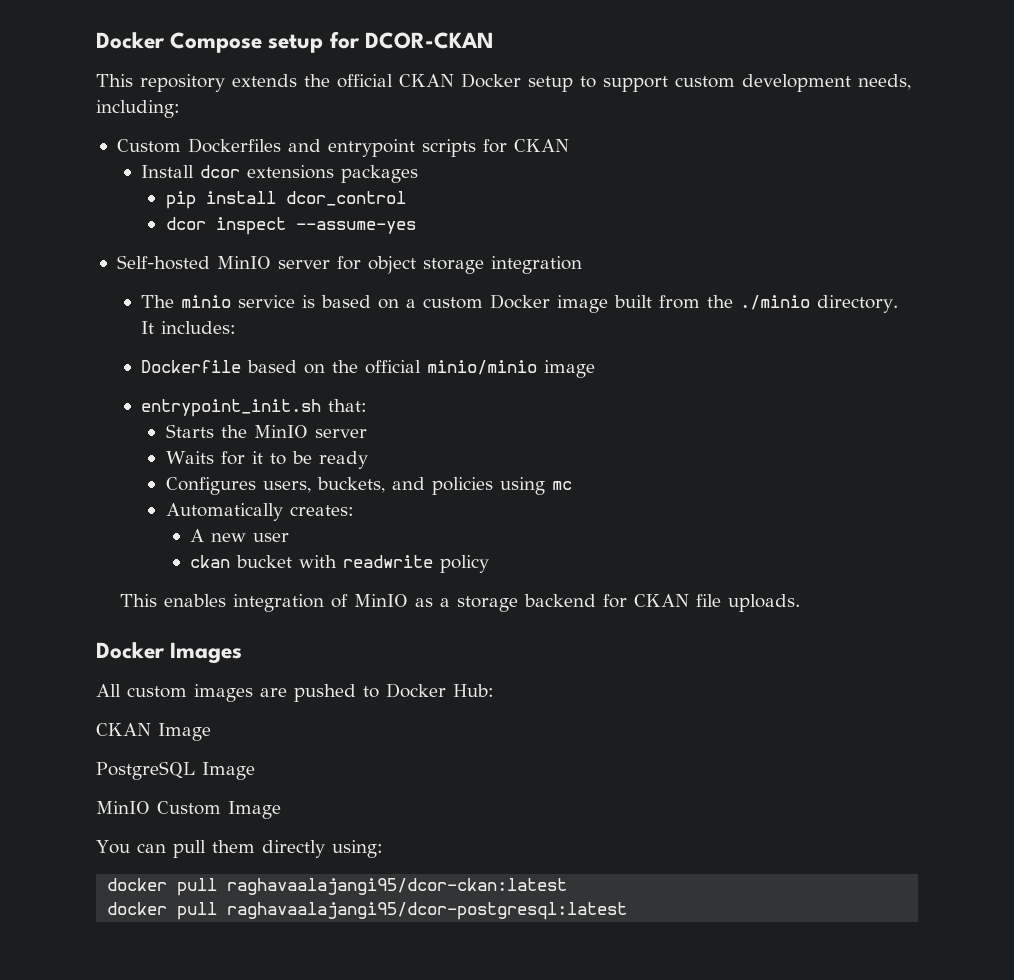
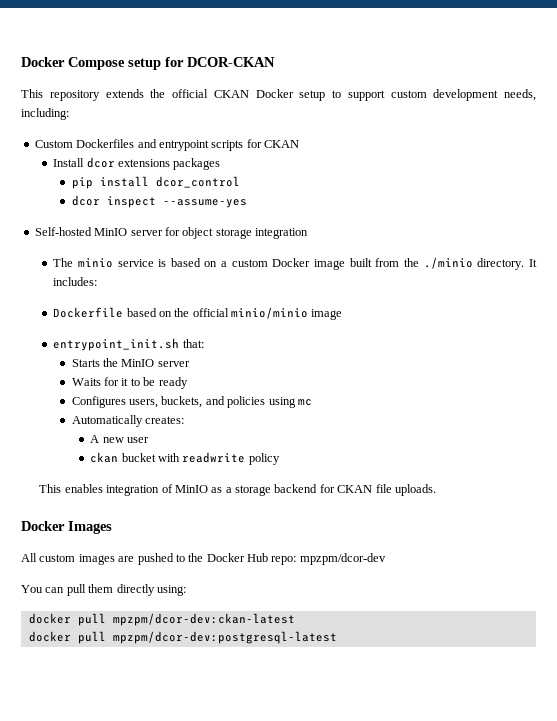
[386,683,494,698] [96,723,211,741] [96,761,255,780] [96,801,281,819] Docker Hub: // CKAN Image // PostgreSQL Image // MinIO Custom Image -> [188,553,386,565] the Docker Hub repo: mpzpm/dcor-dev
[227,878,568,895] [107,902,628,920] raghavaalajangi95/dcor-ckan:latest // docker pull raghavaalajangi95/dcor-postgresql:latest -> [112,613,295,626] [28,631,337,644] mpzpm/dcor-dev:ckan-latest // docker pull mpzpm/dcor-dev:postgresql-latest

